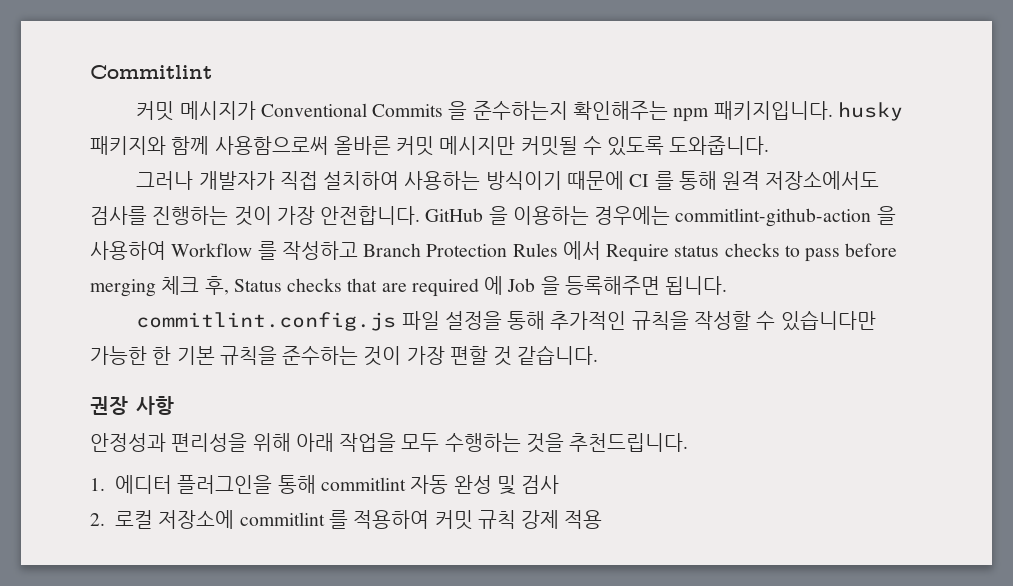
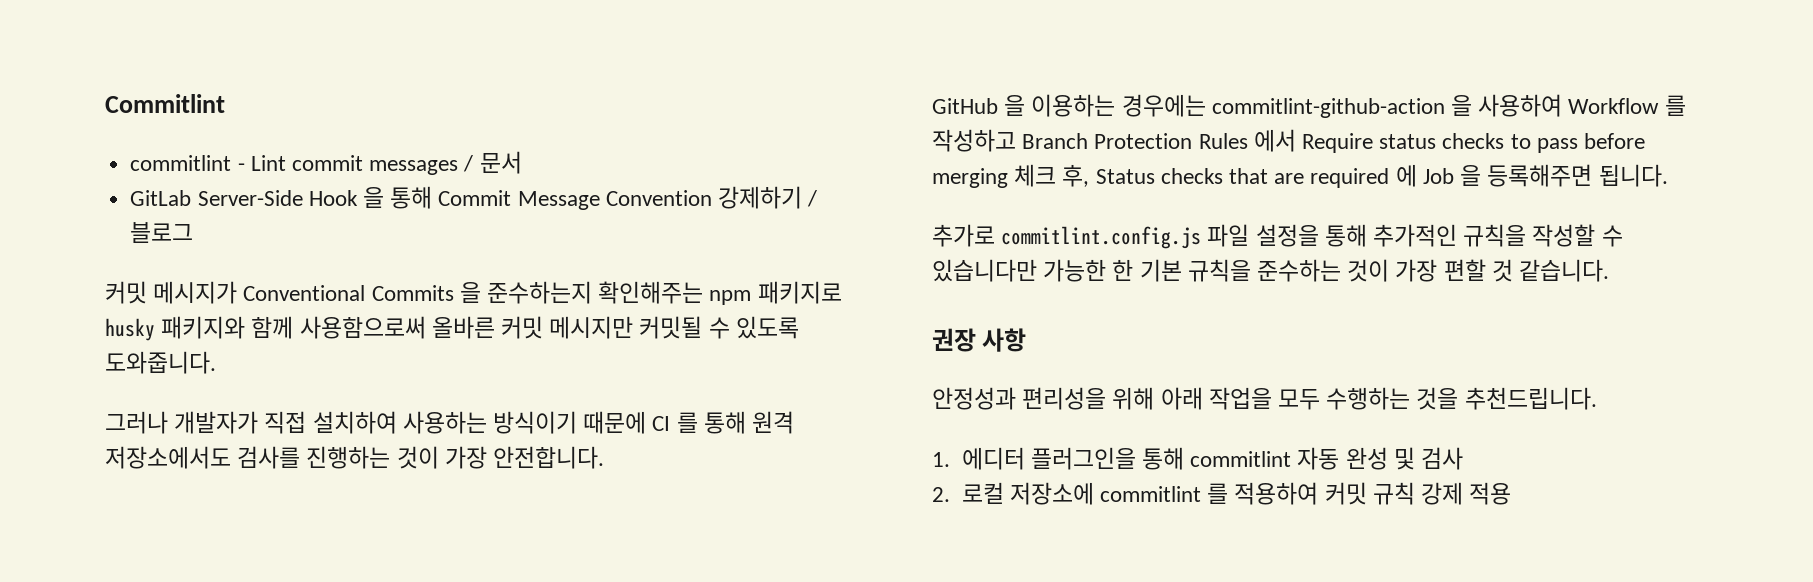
(212, 72) none -> [130,151,522,175] [130,186,818,210] [130,222,194,243] // commitlint - Lint commit messages / 문서 // GitLab Server-Side Hook 을 통해 Commit Message Convention 강제하기 / 블로그
[713,101,833,120] 패키지입니다. -> [757,281,842,304] 패키지로
(421, 215) none -> (605, 457) //
(728, 285) none -> [932,224,995,247] 추가로

